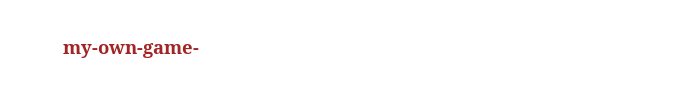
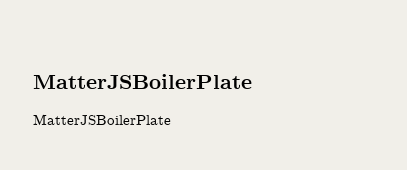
[63,43,199,58] my-own-game- -> [33,74,252,89] [33,114,171,125] MatterJSBoilerPlate // MatterJSBoilerPlate

